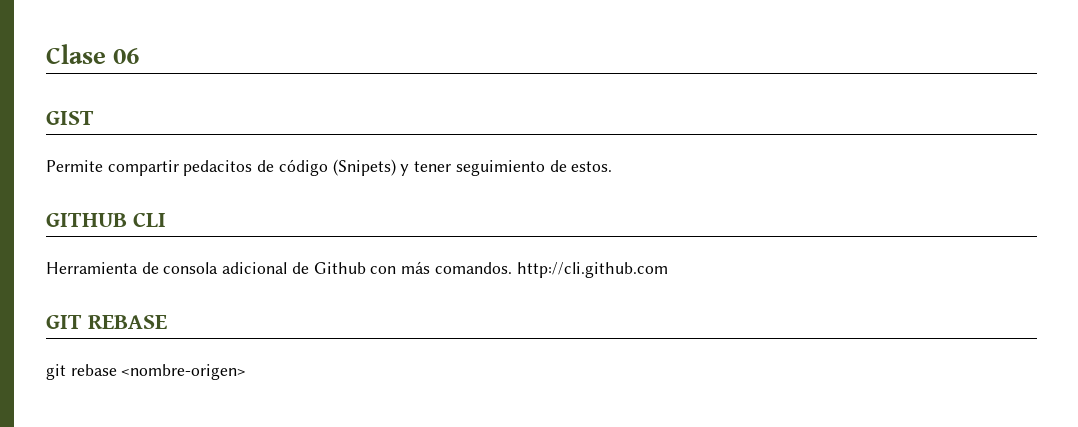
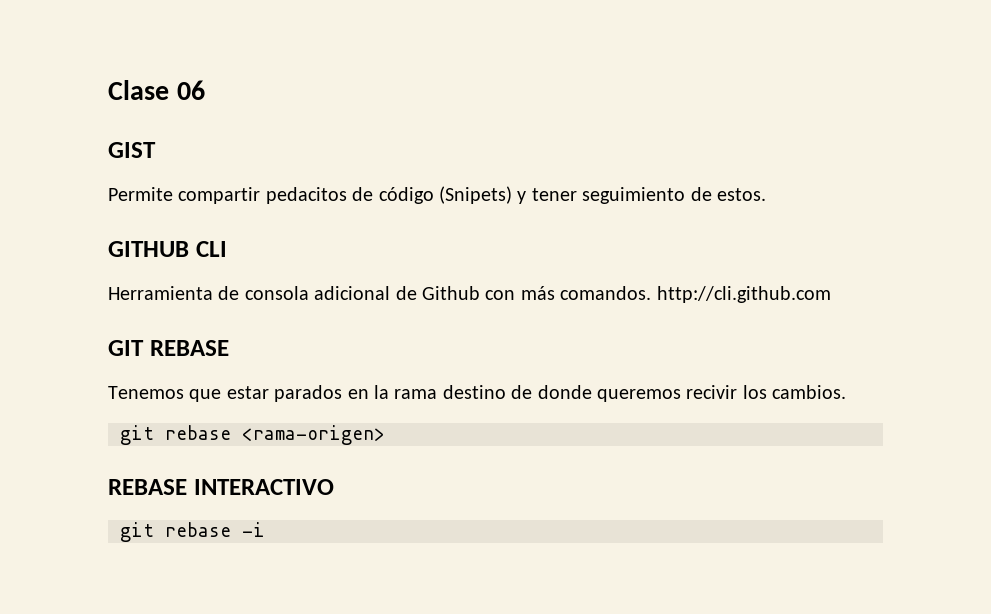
[46,364,247,380] git rebase <nombre-origen> -> [108,385,847,402] [120,425,385,445] [108,479,334,495] [120,522,265,542] Tenemos que estar parados en la rama destino de donde queremos recivir los cambios. // git rebase <rama-origen> // REBASE INTERACTIVO // git rebase -i

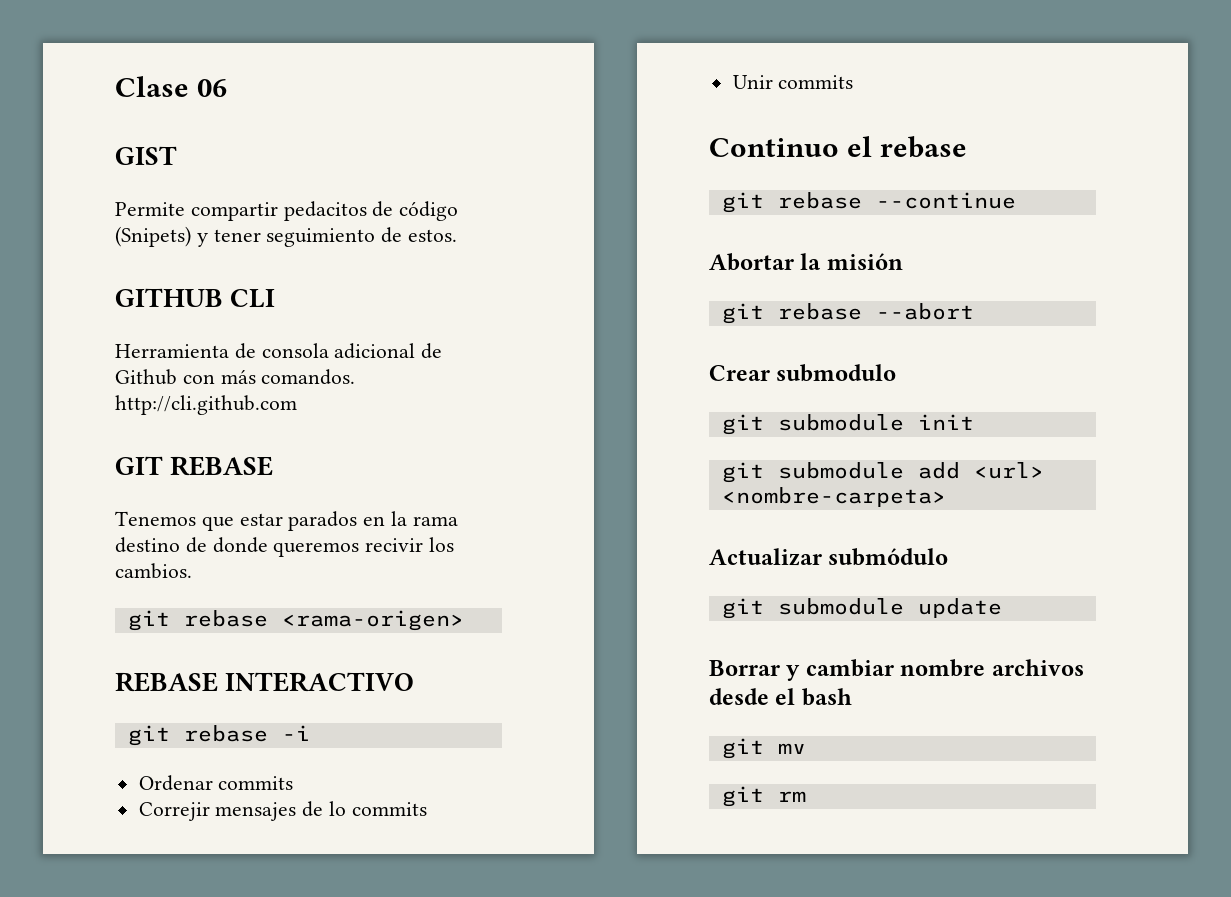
(265, 529) none -> [138,775,294,791] [138,801,427,821] [732,75,854,89] [709,136,968,158] [721,192,1016,213] [709,253,903,271] [721,303,974,324] [709,364,897,382] [721,414,974,435] [721,462,1044,483] [721,487,946,507] [709,548,949,566] [721,598,1002,619] [709,659,1084,681] [709,688,852,706] [721,738,806,759] [721,786,806,807] // Ordenar commits // Correjir mensajes de lo commits // Unir commits // Continuo el rebase // git rebase --continue // Abortar la misión // git rebase --abort // Crear submodulo // git submodule init // git submodule add <url> <nombre-carpeta> // Actualizar submódulo // git submodule update // Borrar y cambiar nombre archivos desde el bash // git mv // git rm

